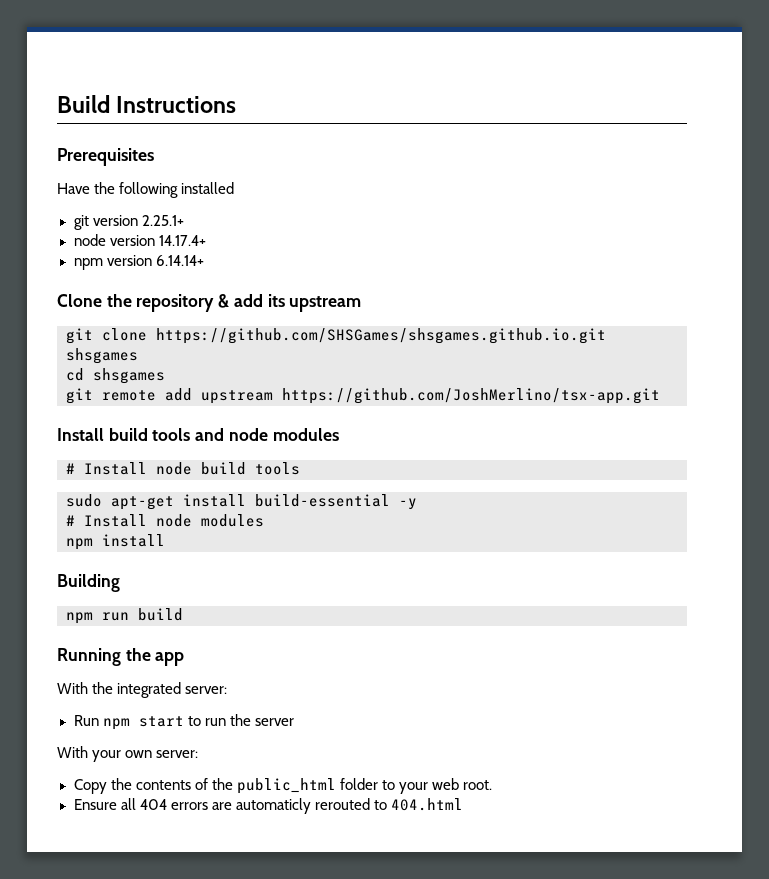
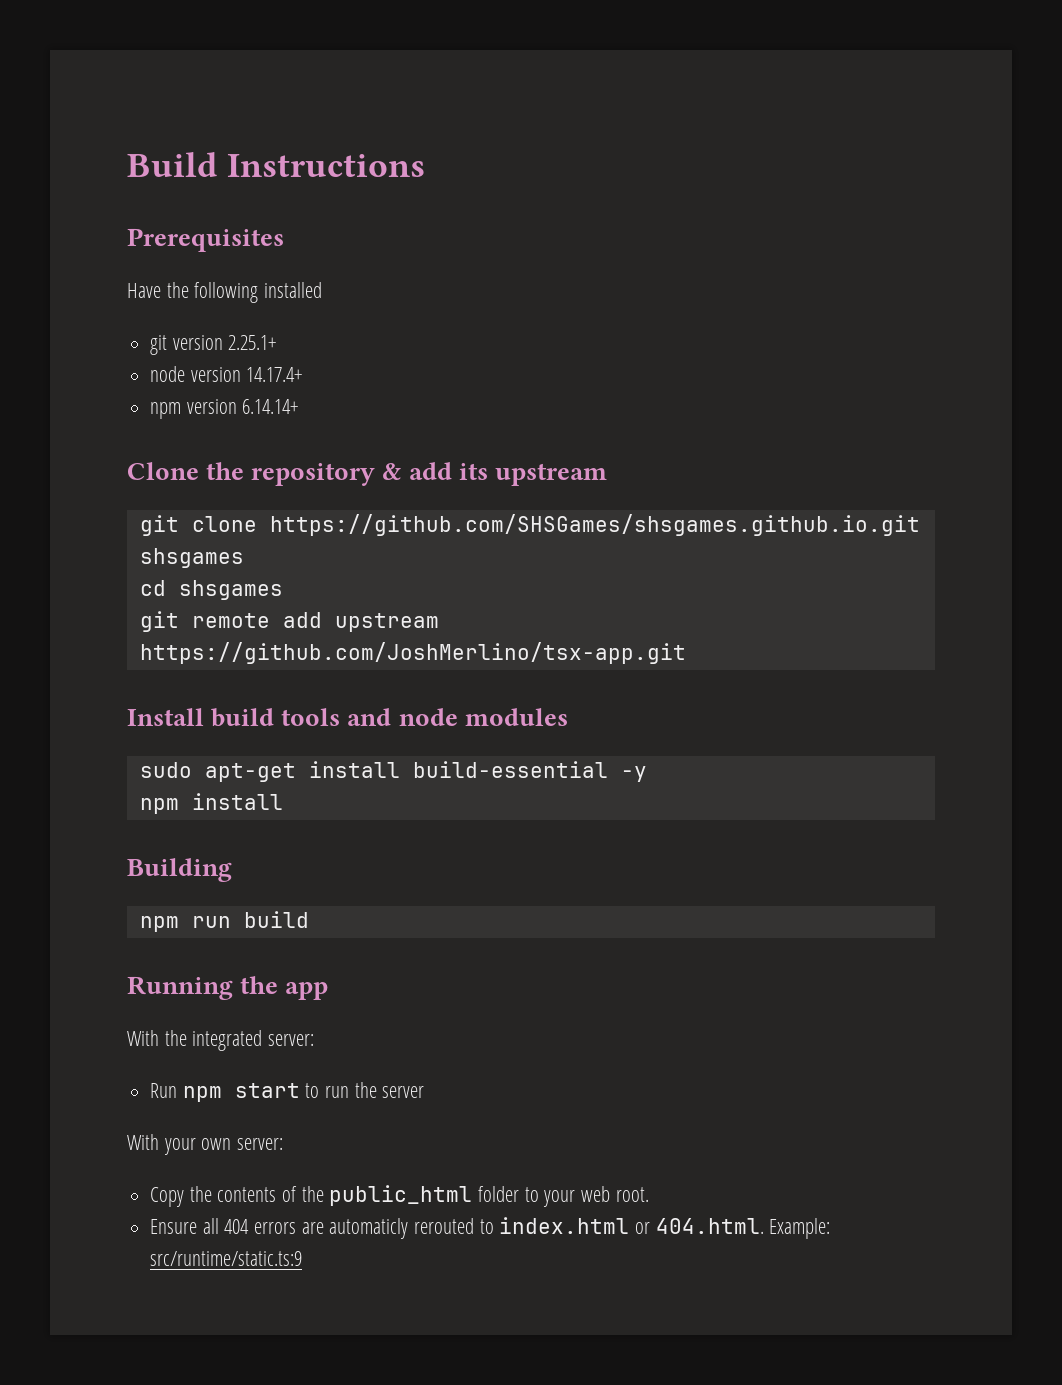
[66,462,300,475] // # Install node build tools -> (568, 717) none
[66,514,264,527] // # Install node modules -> (647, 774) none
[390,798,463,811] 404.html -> [499,1217,831,1239] [150,1251,303,1266] index.html or 404.html. Example: src/runtime/static.ts:9

